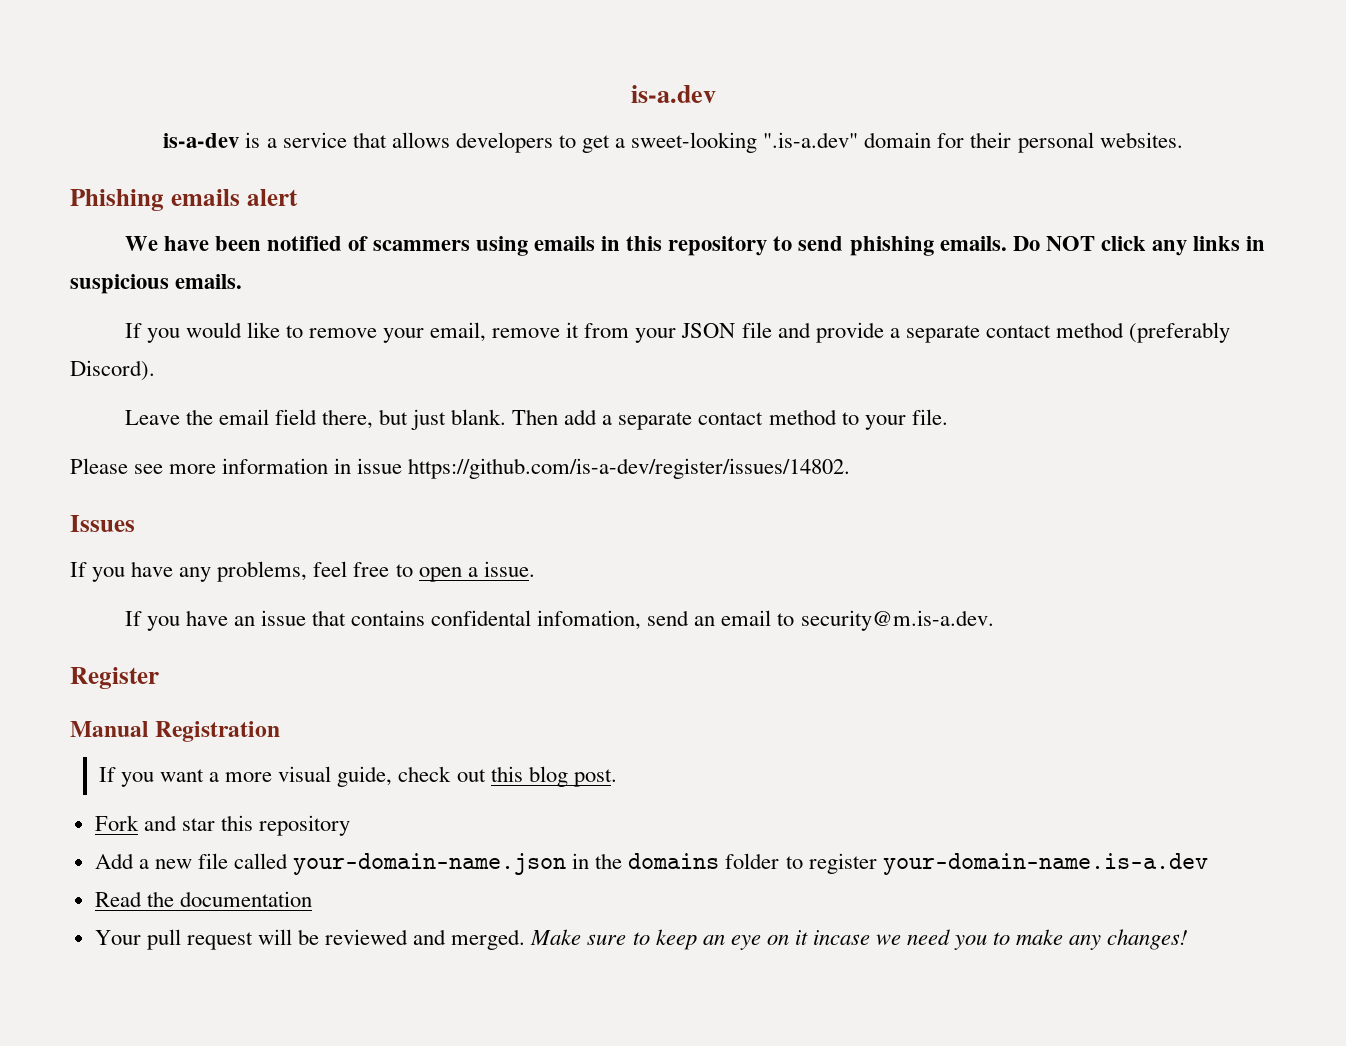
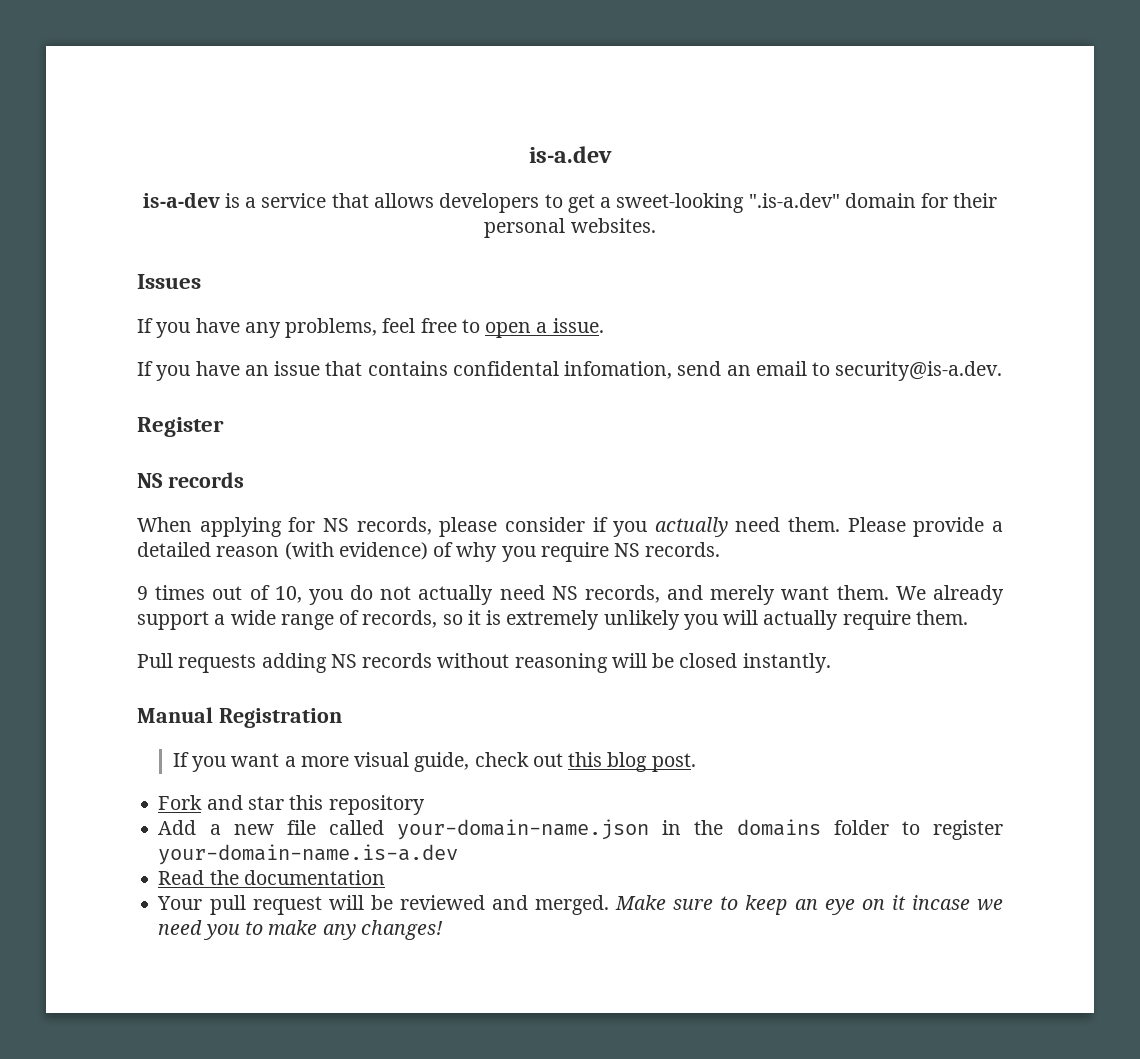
[70,189,298,211] [124,236,1266,256] [70,274,243,294] [124,322,1231,343] [70,360,155,381] [124,409,948,430] [70,458,851,479] // Phishing emails alert // We have been notified of scammers using emails in this repository to send phishing emails. Do NOT click any links in suspicious emails. // If you would like to remove your email, remove it from your JSON file and provide a separate contact method (preferably Discord). // Leave the email field there, but just blank. Then add a separate contact method to your file. // Please see more information in issue https://github.com/is-a-dev/register/issues/14802. -> (656, 225) none
[800,610,994,631] security@m.is-a.dev. -> [835,361,1003,381] security@is-a.dev.
(159, 678) none -> [137,472,244,488] [137,517,1003,537] [137,542,721,562] [137,585,1004,605] [137,610,968,630] [137,653,831,673] // NS records // When applying for NS records, please consider if you actually need them. Please provide a detailed reason (with evidence) of why you require NS records. // 9 times out of 10, you do not actually need NS records, and merely want them. We already support a wide range of records, so it is extremely unlikely you will actually require them. // Pull requests adding NS records without reasoning will be closed instantly.

